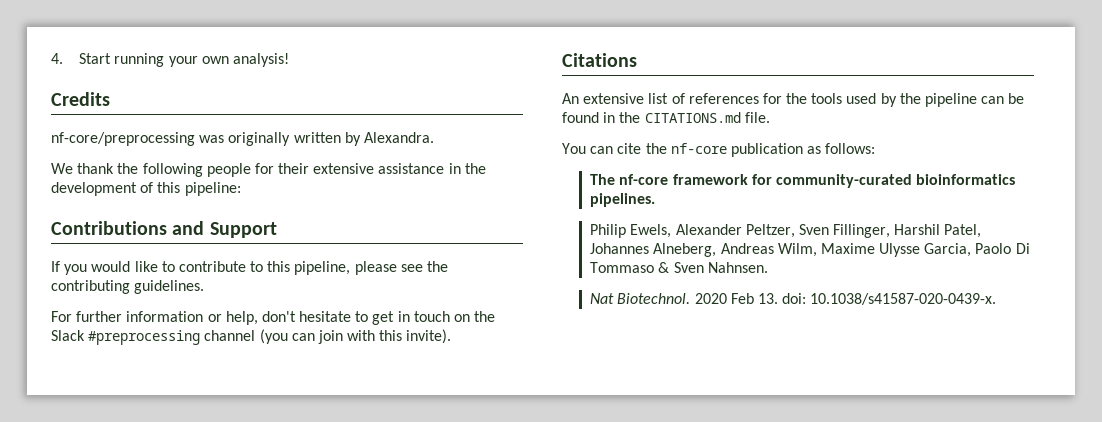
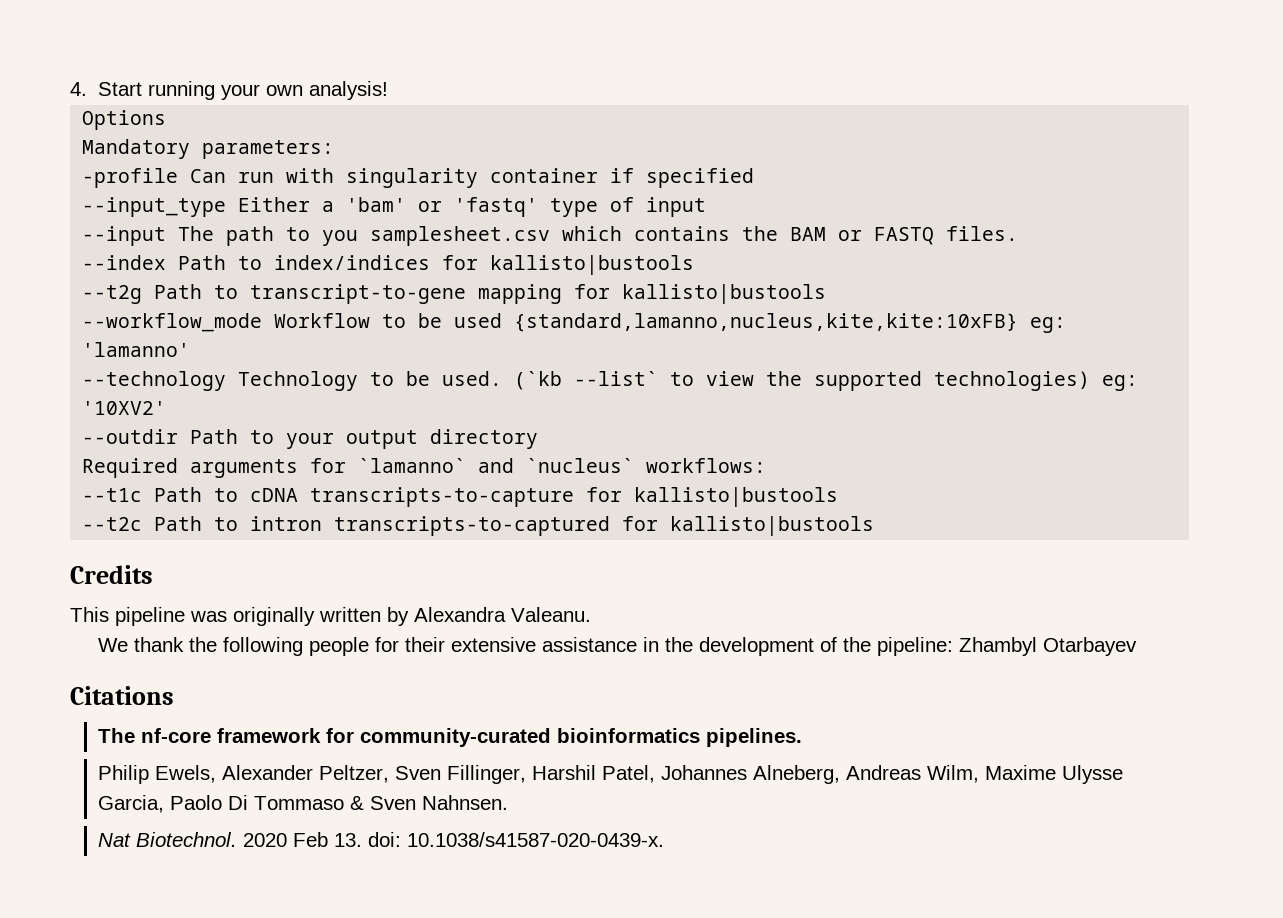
(289, 60) none -> [82,110,167,130] [82,139,335,159] [82,168,755,188] [82,197,707,217] [82,226,1019,246] [82,255,695,275] [82,284,827,304] [82,313,1067,333] [82,342,191,357] [82,371,1139,391] [82,401,167,415] [82,429,539,449] [82,458,767,478] [82,487,839,507] [82,516,875,536] // Options // Mandatory parameters: // -profile Can run with singularity container if specified // --input_type Either a 'bam' or 'fastq' type of input // --input The path to you samplesheet.csv which contains the BAM or FASTQ files. // --index Path to index/indices for kallisto|bustools // --t2g Path to transcript-to-gene mapping for kallisto|bustools // --workflow_mode Workflow to be used {standard,lamanno,nucleus,kite,kite:10xFB} eg: 'lamanno' // --technology Technology to be used. (`kb --list` to view the supported technologies) eg: '10XV2' // --outdir Path to your output directory // Required arguments for `lamanno` and `nucleus` workflows: // --t1c Path to cDNA transcripts-to-capture for kallisto|bustools // --t2c Path to intron transcripts-to-captured for kallisto|bustools
[51,132,195,146] nf-core/preprocessing -> [70,607,185,626] This pipeline
[363,132,434,143] Alexandra. -> [414,607,591,622] Alexandra Valeanu.
[157,182,181,193] this -> [843,637,872,652] the
[51,221,277,238] [51,261,449,275] [51,280,205,294] [51,311,496,325] [51,329,452,345] [562,53,637,67] [562,93,1025,107] [562,112,770,123] [562,143,876,157] // Contributions and Support // If you would like to contribute to this pipeline, please see the contributing guidelines. // For further information or help, don't hesitate to get in touch on the Slack #preprocessing channel (you can join with this invite). // Citations // An extensive list of references for the tools used by the pipeline can be found in the CITATIONS.md file. // You can cite the nf-core publication as follows: -> [959,637,1138,656] [70,686,174,705] Zhambyl Otarbayev // Citations

